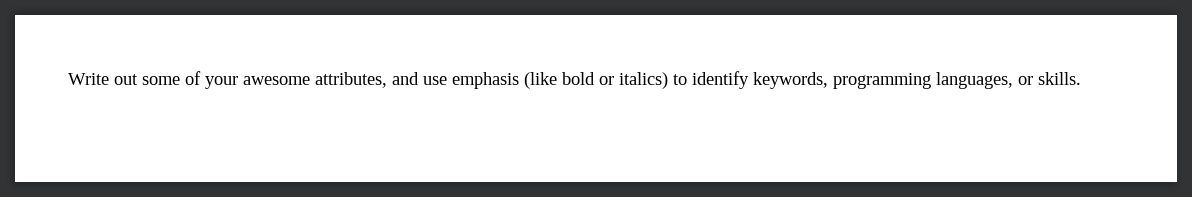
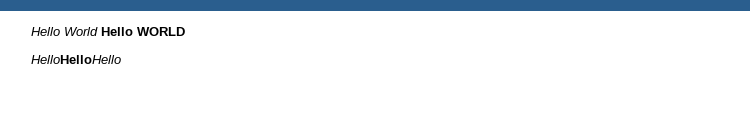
[68,71,1081,89] Write out some of your awesome attributes, and use emphasis (like bold or italics) to identify keywords, programming languages, or skills. -> [31,27,185,36] [31,55,121,64] Hello World Hello WORLD // HelloHelloHello

